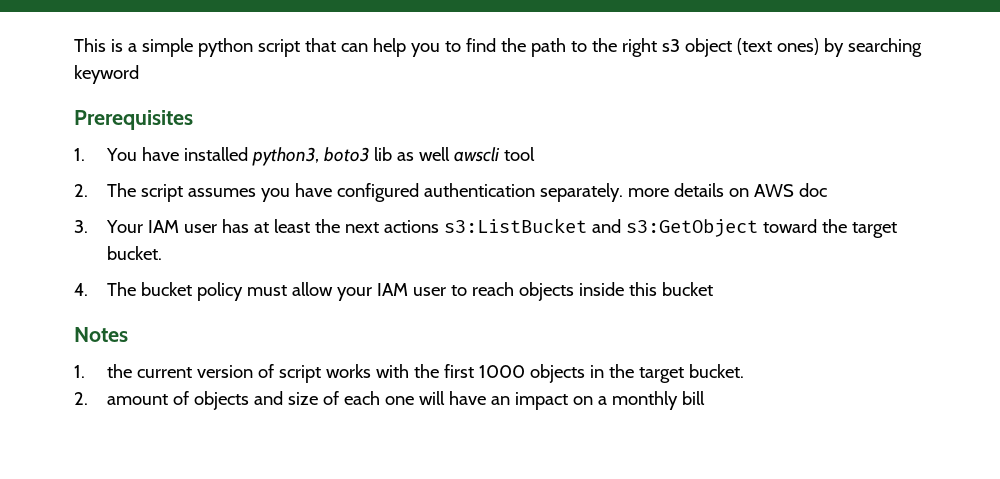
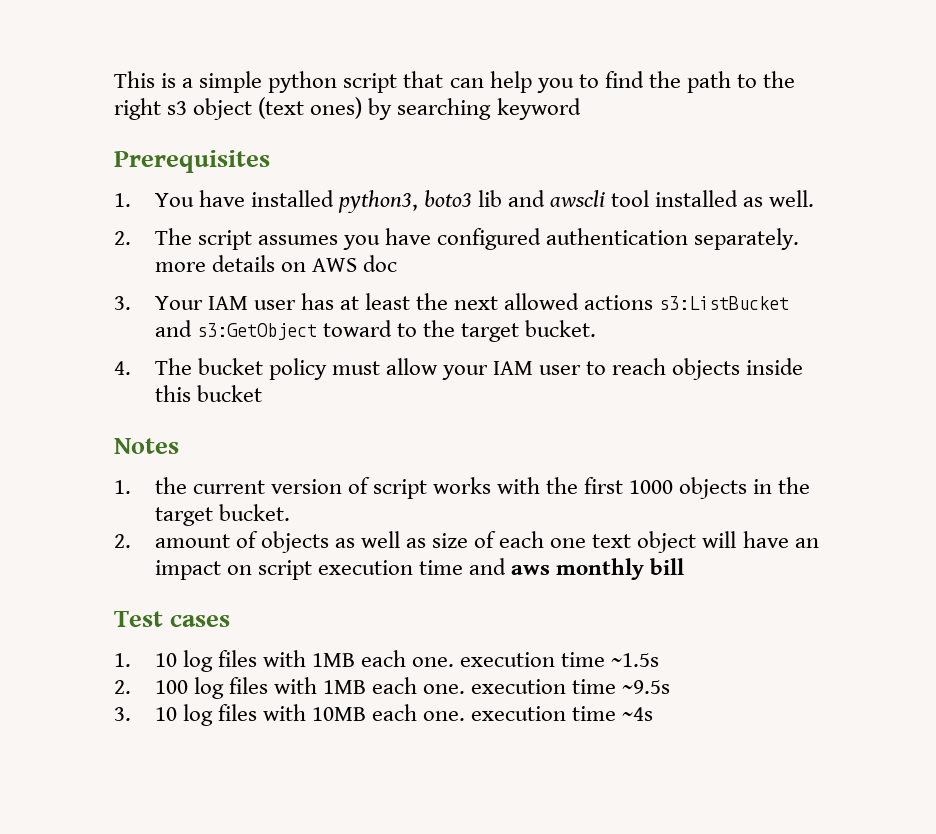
[396,147,450,161] as well -> [507,190,545,207] and
(535, 154) none -> [655,190,815,207] installed as well.
(379, 227) none -> [504,293,580,310] allowed
(817, 226) none -> [396,323,417,337] to
[253,391,283,405] and -> [334,531,426,548] as well as
(414, 400) none -> [592,531,697,553] text object
[597,391,705,410] a monthly bill -> [257,558,685,580] [114,611,231,627] [114,650,660,672] [114,677,671,699] [114,704,654,726] script execution time and aws monthly bill // Test cases // 1. 10 log files with 1MB each one. execution time ~1.5s // 2. 100 log files with 1MB each one. execution time ~9.5s // 3. 10 log files with 10MB each one. execution time ~4s

